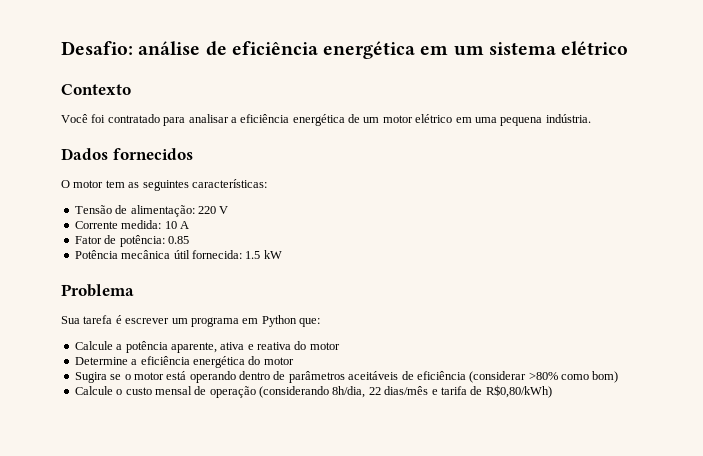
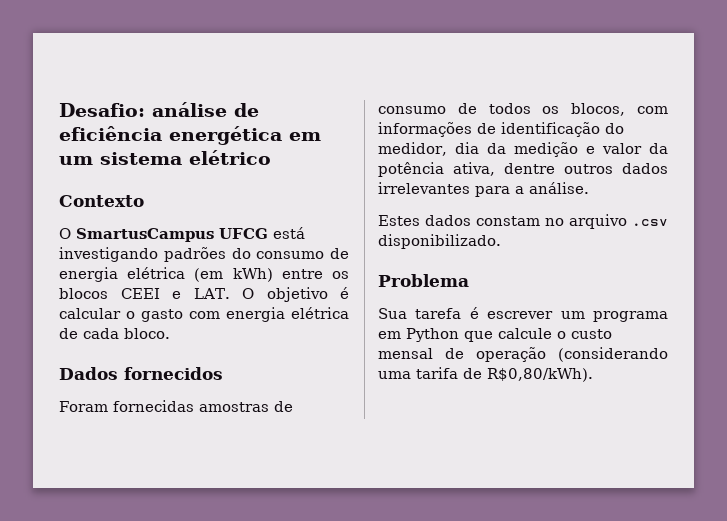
[61,114,591,126] [61,148,193,160] [61,179,267,191] [74,205,229,217] [74,220,189,229] [74,235,189,247] [74,250,282,259] Você foi contratado para analisar a eficiência energética de um motor elétrico em uma pequena indústria. // Dados fornecidos // O motor tem as seguintes características: // Tensão de alimentação: 220 V // Corrente medida: 10 A // Fator de potência: 0.85 // Potência mecânica útil fornecida: 1.5 kW -> [59,227,305,242] [59,247,349,262] [59,267,349,282] [59,287,349,302] [59,307,349,322] [59,328,170,339] [59,367,223,380] [59,400,293,412] [378,103,668,116] [378,122,624,137] [378,142,668,157] [378,162,668,177] [378,182,589,197] [378,214,668,229] [378,234,501,249] O SmartusCampus UFCG está investigando padrões do consumo de energia elétrica (em kWh) entre os blocos CEEI e LAT. O objetivo é calcular o gasto com energia elétrica de cada bloco. // Dados fornecidos // Foram fornecidas amostras de consumo de todos os blocos, com informações de identificação do medidor, dia da medição e valor da potência ativa, dentre outros dados irrelevantes para a análise. // Estes dados constam no arquivo .csv disponibilizado.
[299,318,320,327] [74,341,340,353] [74,356,294,368] [74,371,619,383] [74,386,113,395] que: // Calcule a potência aparente, ativa e reativa do motor // Determine a eficiência energética do motor // Sugira se o motor está operando dentro de parâmetros aceitáveis de eficiência (considerar >80% como bom) // Calcule -> [464,328,552,342] que calcule
[332,386,438,398] 8h/dia, 22 dias/mês e -> [378,371,411,379] uma
[485,385,552,398] R$0,80/kWh) -> [487,368,593,382] R$0,80/kWh).

